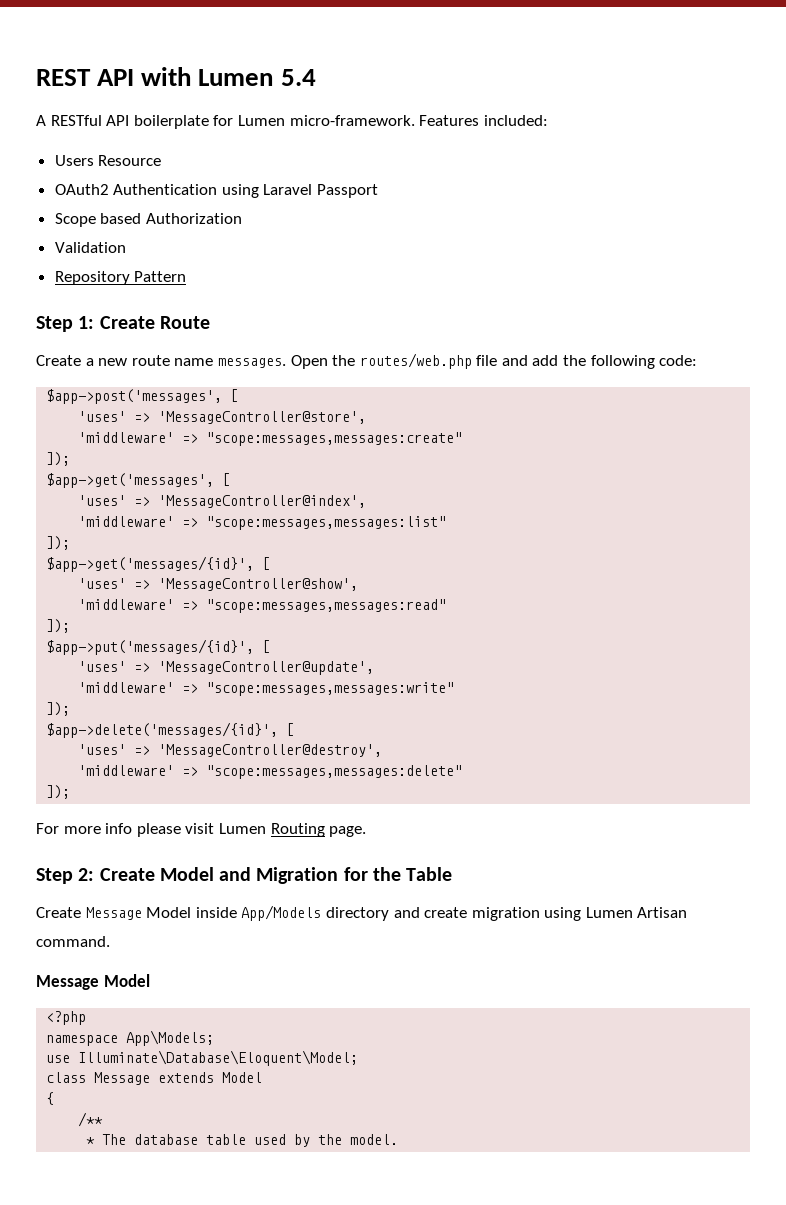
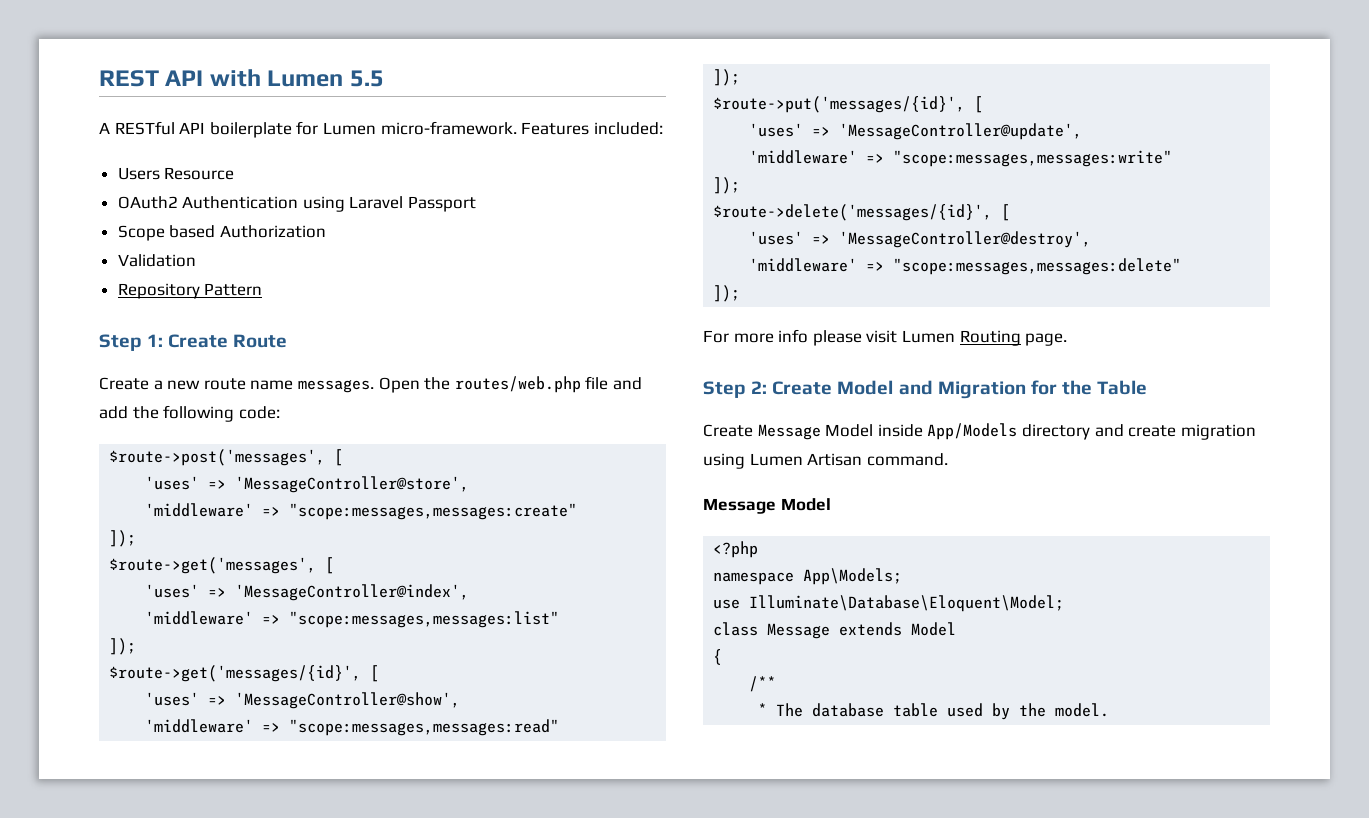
[280,69,316,86] 5.4 -> [349,70,384,87] 5.5
[46,389,223,404] $app->post('messages', -> [109,449,326,466] $route->post('messages',
[46,473,215,488] $app->get('messages', -> [109,557,317,574] $route->get('messages',
[46,556,255,572] $app->get('messages/{id}', -> [109,665,362,682] $route->get('messages/{id}',
[46,639,255,655] $app->put('messages/{id}', -> [713,96,966,113] $route->put('messages/{id}',
[46,722,279,738] $app->delete('messages/{id}', -> [713,204,993,221] $route->delete('messages/{id}',

